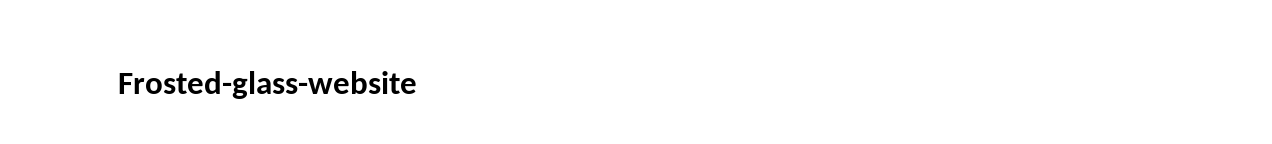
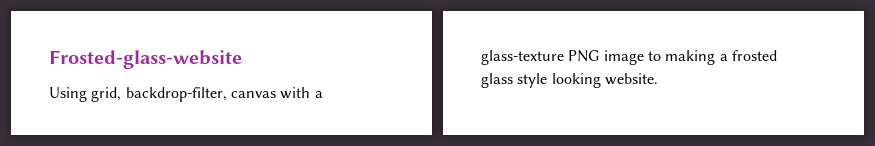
(417, 85) none -> [49,87,323,102] [481,50,777,65] [481,73,658,88] // Using grid, backdrop-filter, canvas with a glass-texture PNG image to making a frosted glass style looking website.

